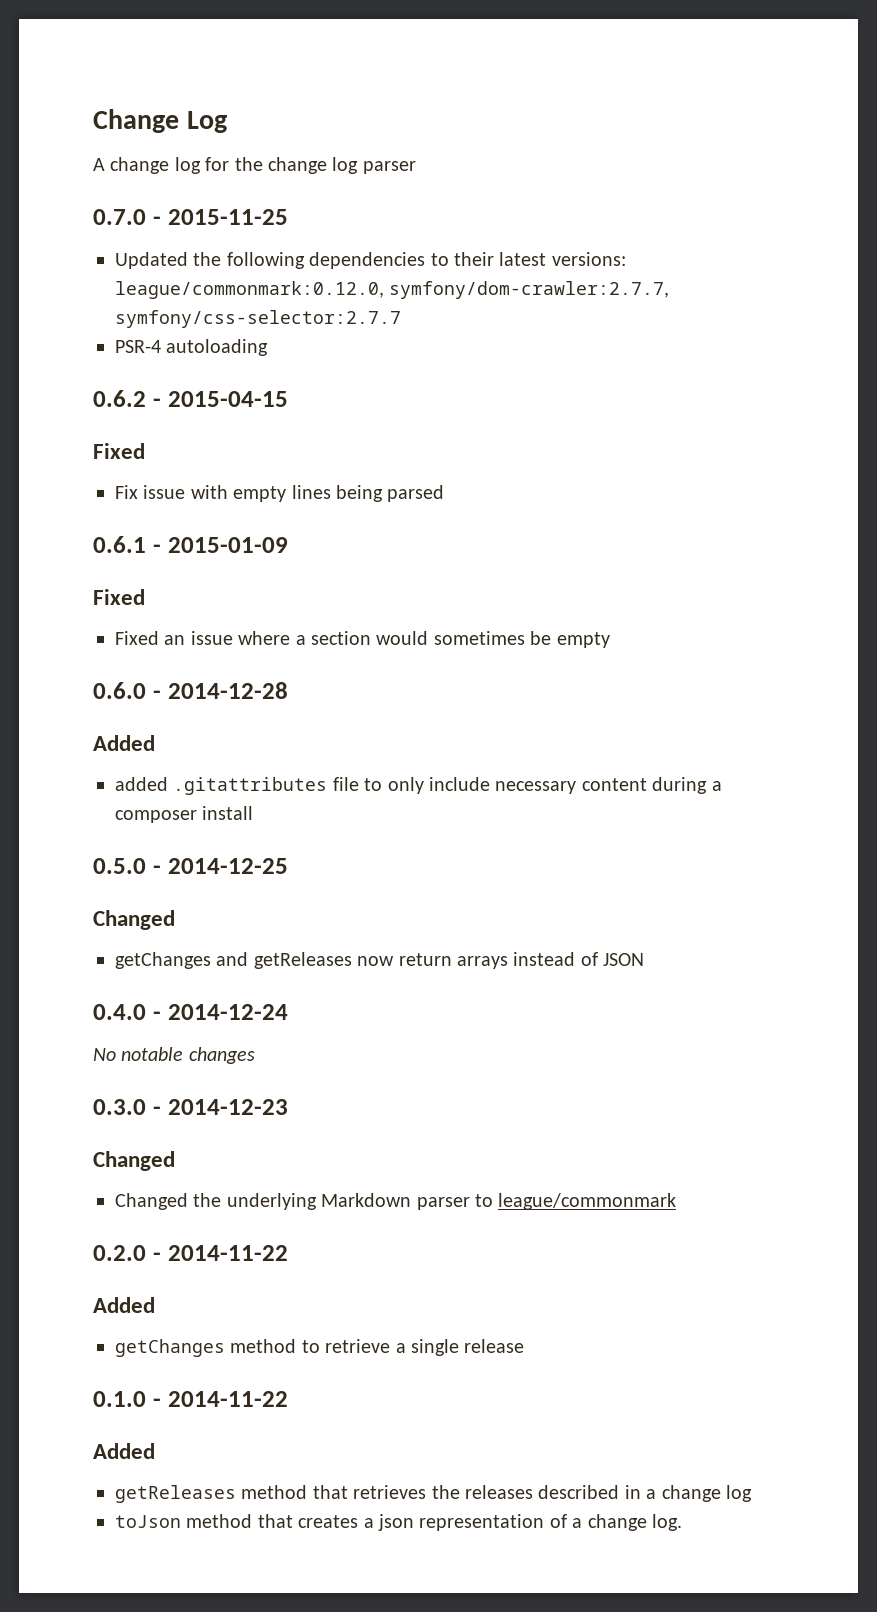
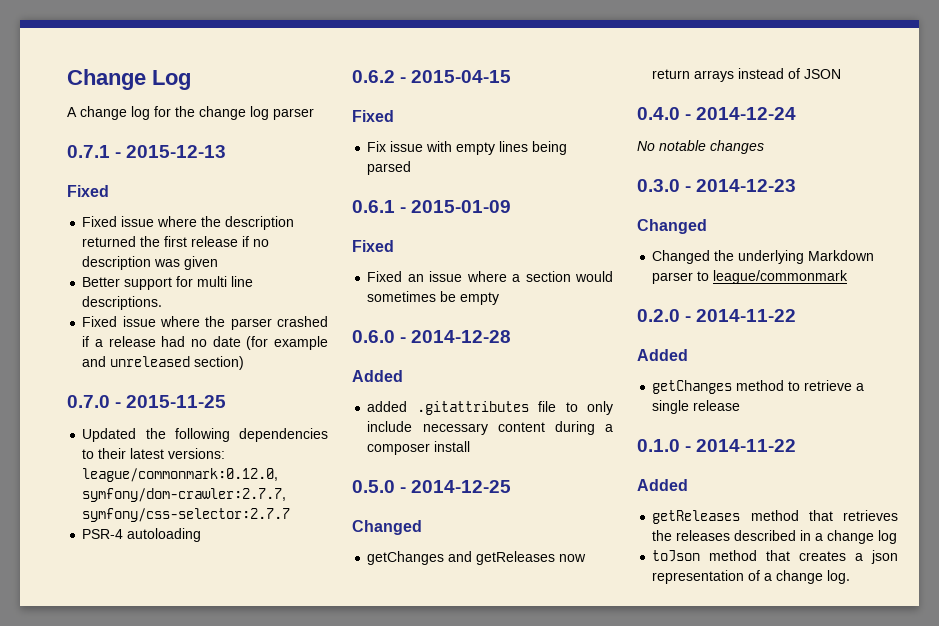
(416, 167) none -> [67,145,227,158] [67,185,109,197] [82,216,295,230] [82,236,270,247] [82,256,219,270] [82,276,254,290] [82,296,163,310] [82,316,328,330] [82,336,328,350] [82,356,245,370] // 0.7.1 - 2015-12-13 // Fixed // Fixed issue where the description returned the first release if no description was given // Better support for multi line descriptions. // Fixed issue where the parser crashed if a release had no date (for example and unreleased section)

